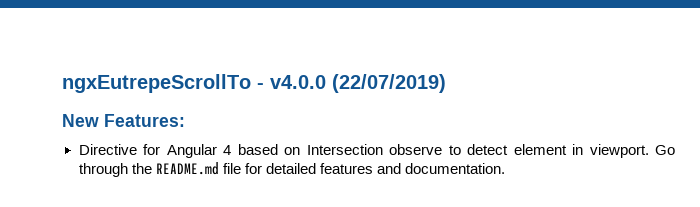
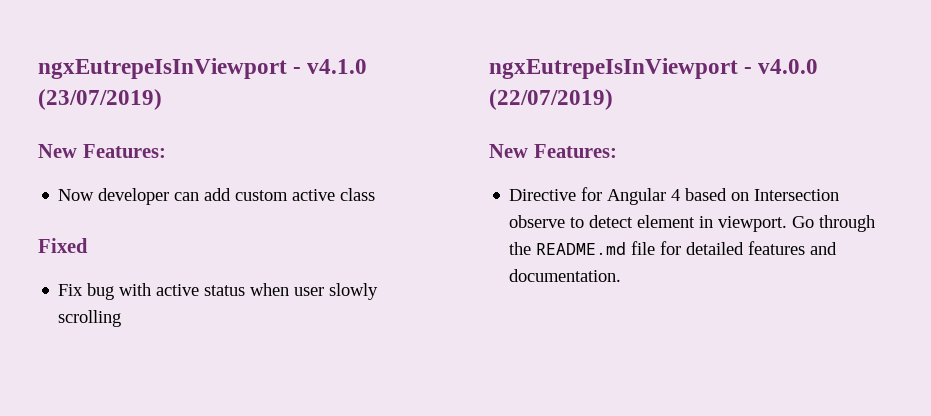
[62,74,251,93] ngxEutrepeScrollTo -> [38,58,368,79] [38,89,162,110] [38,144,166,158] [58,188,376,205] [38,238,88,253] [58,283,379,300] [58,310,122,327] [489,58,738,79] ngxEutrepeIsInViewport - v4.1.0 (23/07/2019) // New Features: // Now developer can add custom active class // Fixed // Fix bug with active status when user slowly scrolling // ngxEutrepeIsInViewport

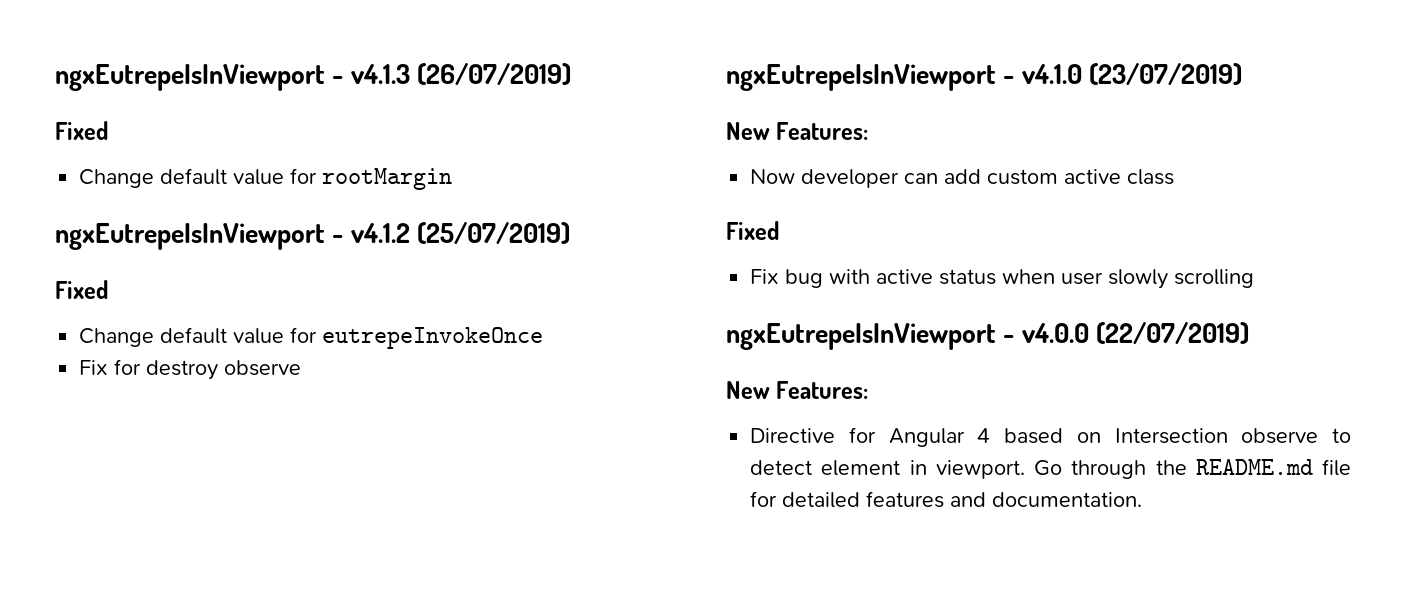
[38,58,302,79] ngxEutrepeIsInViewport - -> [55,63,572,91] [55,121,108,140] [79,168,453,190] [55,222,571,250] [55,280,108,299] [79,327,544,349] [79,359,302,380] [726,64,1015,91] ngxEutrepeIsInViewport - v4.1.3 (26/07/2019) // Fixed // Change default value for rootMargin // ngxEutrepeIsInViewport - v4.1.2 (25/07/2019) // Fixed // Change default value for eutrepeInvokeOnce // Fix for destroy observe // ngxEutrepeIsInViewport -

